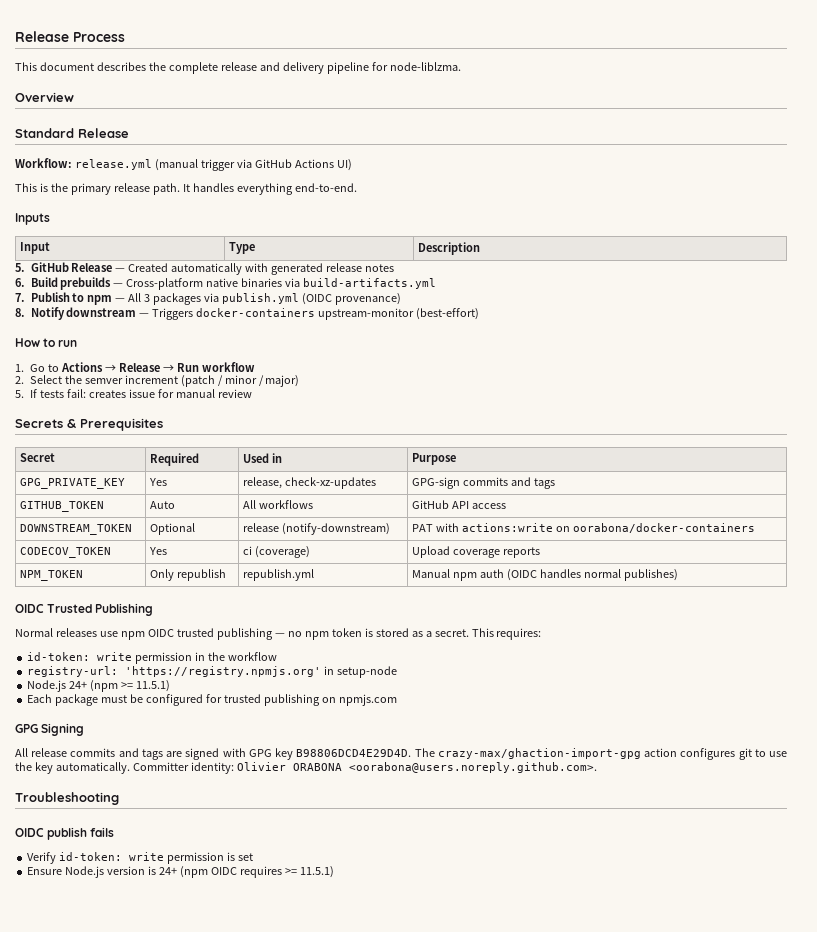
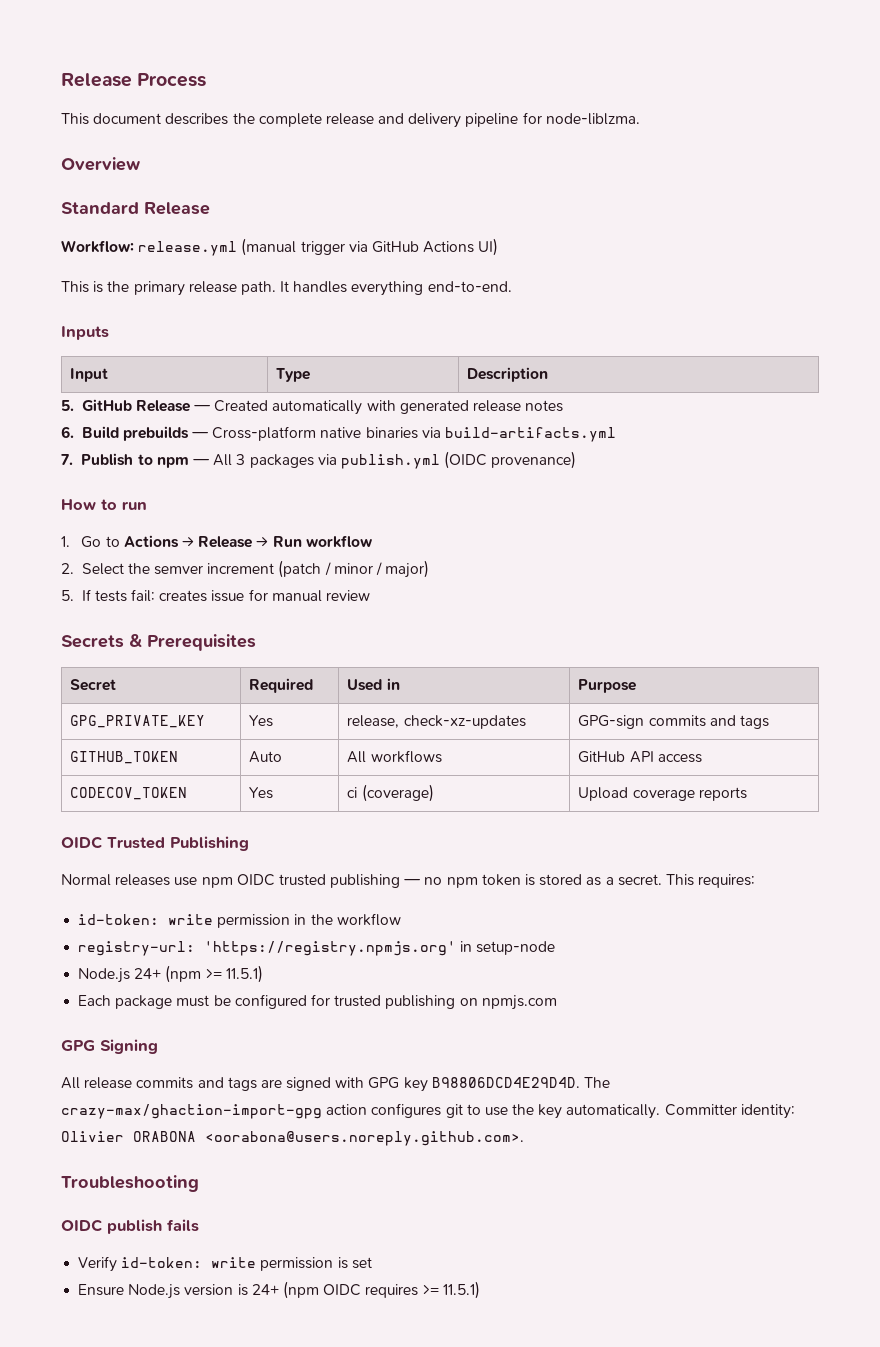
[15,307,480,320] // 8. Notify downstream — Triggers docker-containers upstream-monitor (best-effort) -> (577, 460) none
[20,524,133,535] [150,523,196,535] [243,523,390,535] [412,523,755,533] // DOWNSTREAM_TOKEN | Optional | release (notify-downstream) | PAT with actions:write on oorabona/docker-containers -> (702, 758) none
[20,570,84,581] [150,569,226,581] [243,569,315,581] [412,569,678,581] // NPM_TOKEN | Only republish | republish.yml | Manual npm auth (OIDC handles normal publishes) -> (747, 794) none

